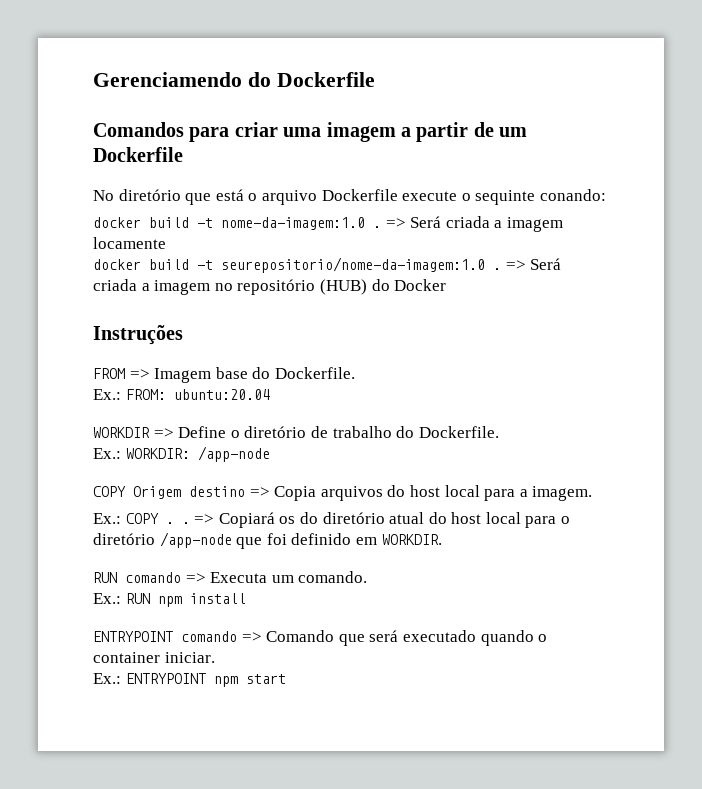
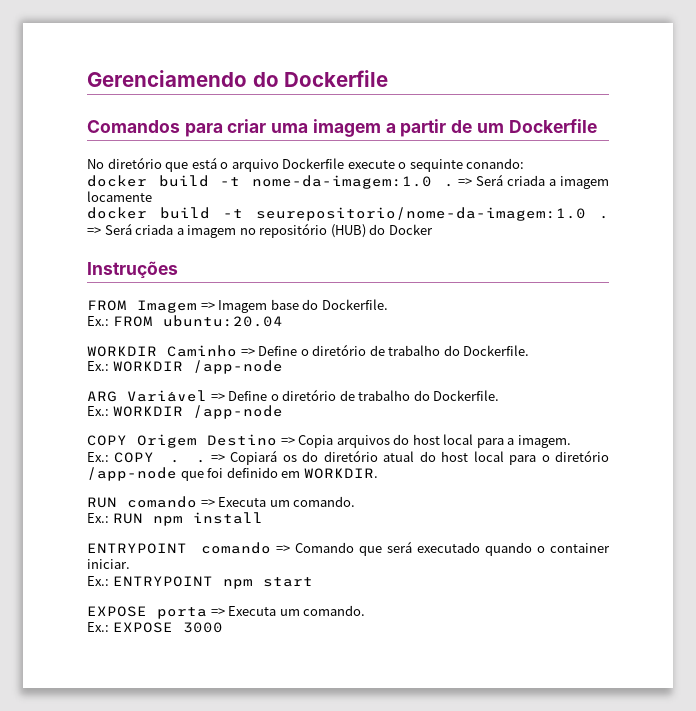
(125, 373) none -> [137,300,197,313] Imagem
[125,389,166,400] FROM: -> [112,316,153,327] FROM
[153,426,499,438] [93,448,190,459] => Define o diretório de trabalho do Dockerfile. // Ex.: WORKDIR: -> [167,344,530,357] [87,360,283,374] [87,389,500,402] [87,406,183,417] Caminho => Define o diretório de trabalho do Dockerfile. // Ex.: WORKDIR /app-node // ARG Variável => Define o diretório de trabalho do Dockerfile. // Ex.: WORKDIR
[189,486,245,497] destino -> [207,434,277,446] Destino
(286, 679) none -> [87,605,366,619] [87,622,223,633] // EXPOSE porta => Executa um comando. // Ex.: EXPOSE 3000

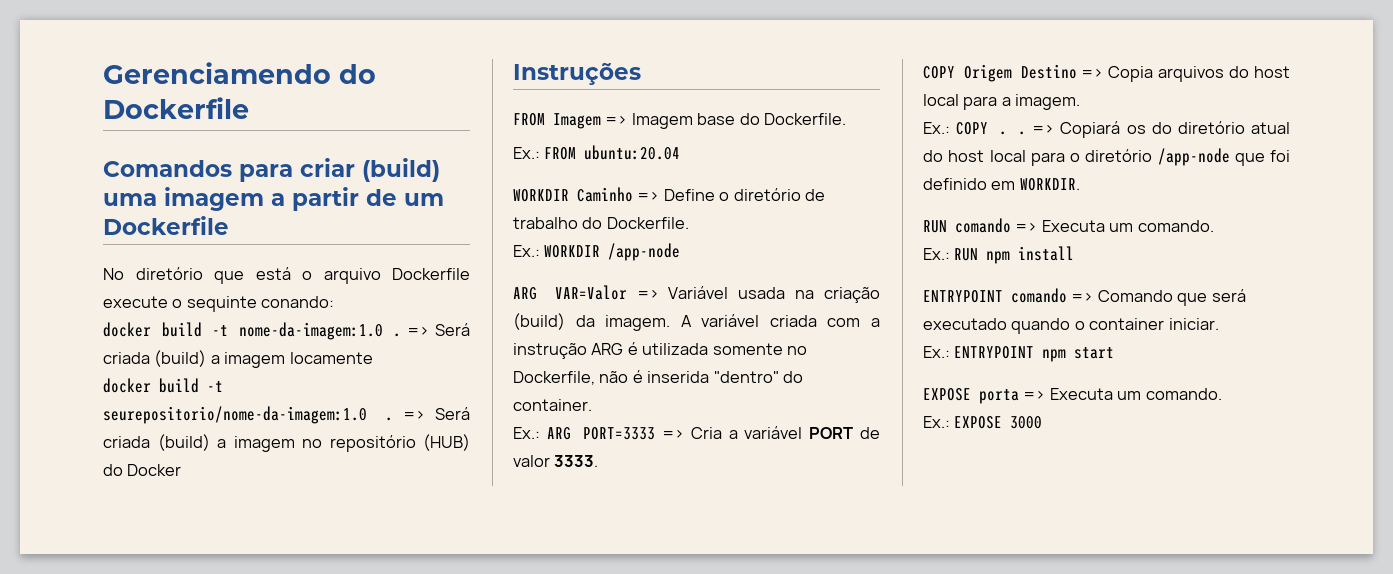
(267, 126) none -> [362,158,440,182] (build)
(545, 180) none -> [154,350,207,367] (build)
(174, 229) none -> [157,434,210,451] (build)
[127,389,500,402] [87,405,283,419] Variável => Define o diretório de trabalho do Dockerfile. // Ex.: WORKDIR /app-node -> [554,285,880,303] [513,313,880,331] [513,342,808,359] [513,370,804,385] [513,399,592,411] [513,426,880,440] [513,455,599,467] VAR=Valor => Variável usada na criação (build) da imagem. A variável criada com a instrução ARG é utilizada somente no Dockerfile, não é inserida "dentro" do container. // Ex.: ARG PORT=3333 => Cria a variável PORT de valor 3333.

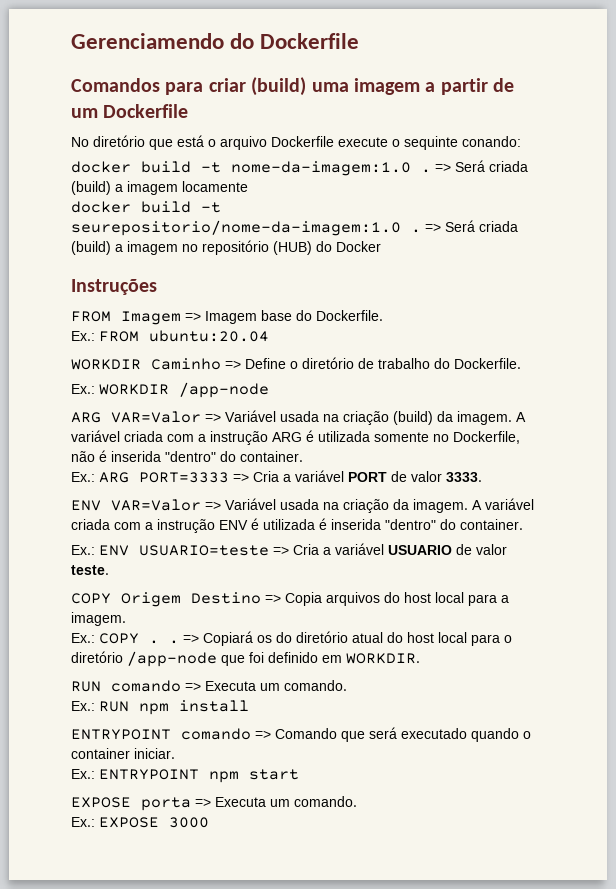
(599, 461) none -> [71,498,534,513] [71,518,523,533] [71,543,507,556] [71,565,109,575] // ENV VAR=Valor => Variável usada na criação da imagem. A variável criada com a instrução ENV é utilizada é inserida "dentro" do container. // Ex.: ENV USUARIO=teste => Cria a variável USUARIO de valor teste.

